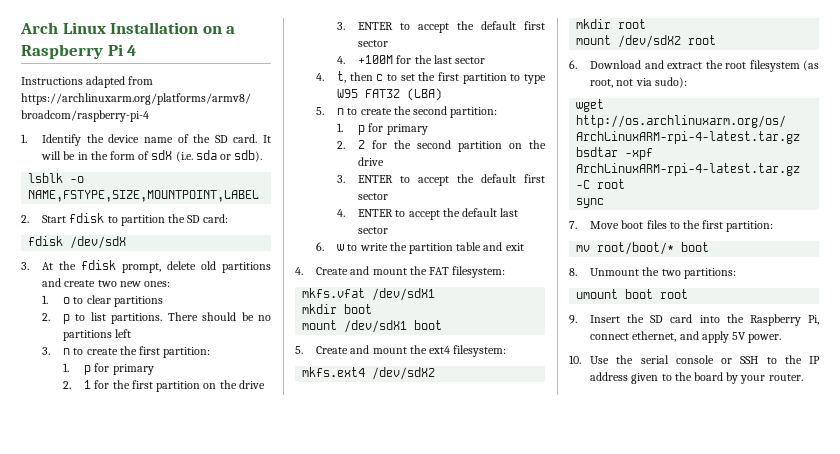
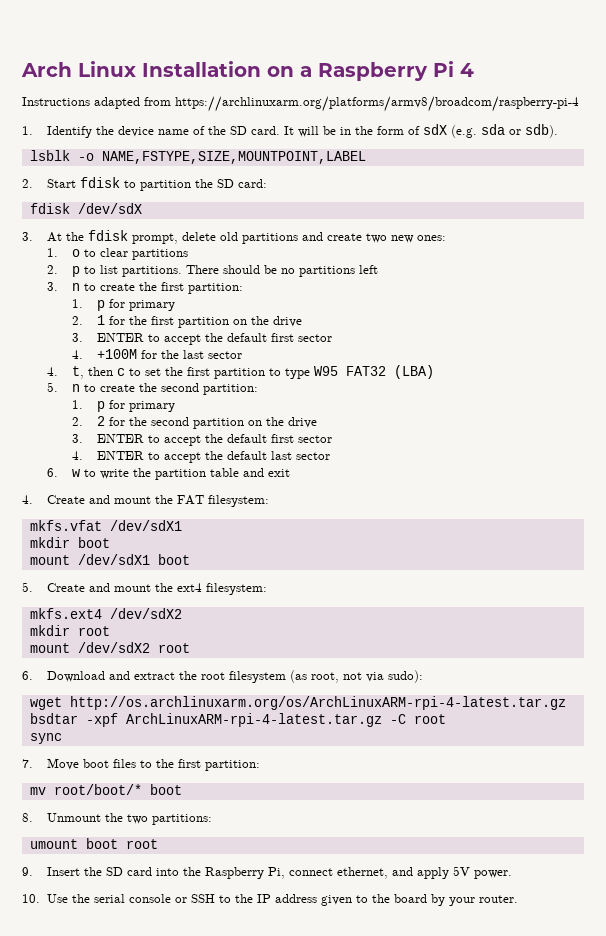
[175,151,193,162] (i.e. -> [450,125,477,138] (e.g.

